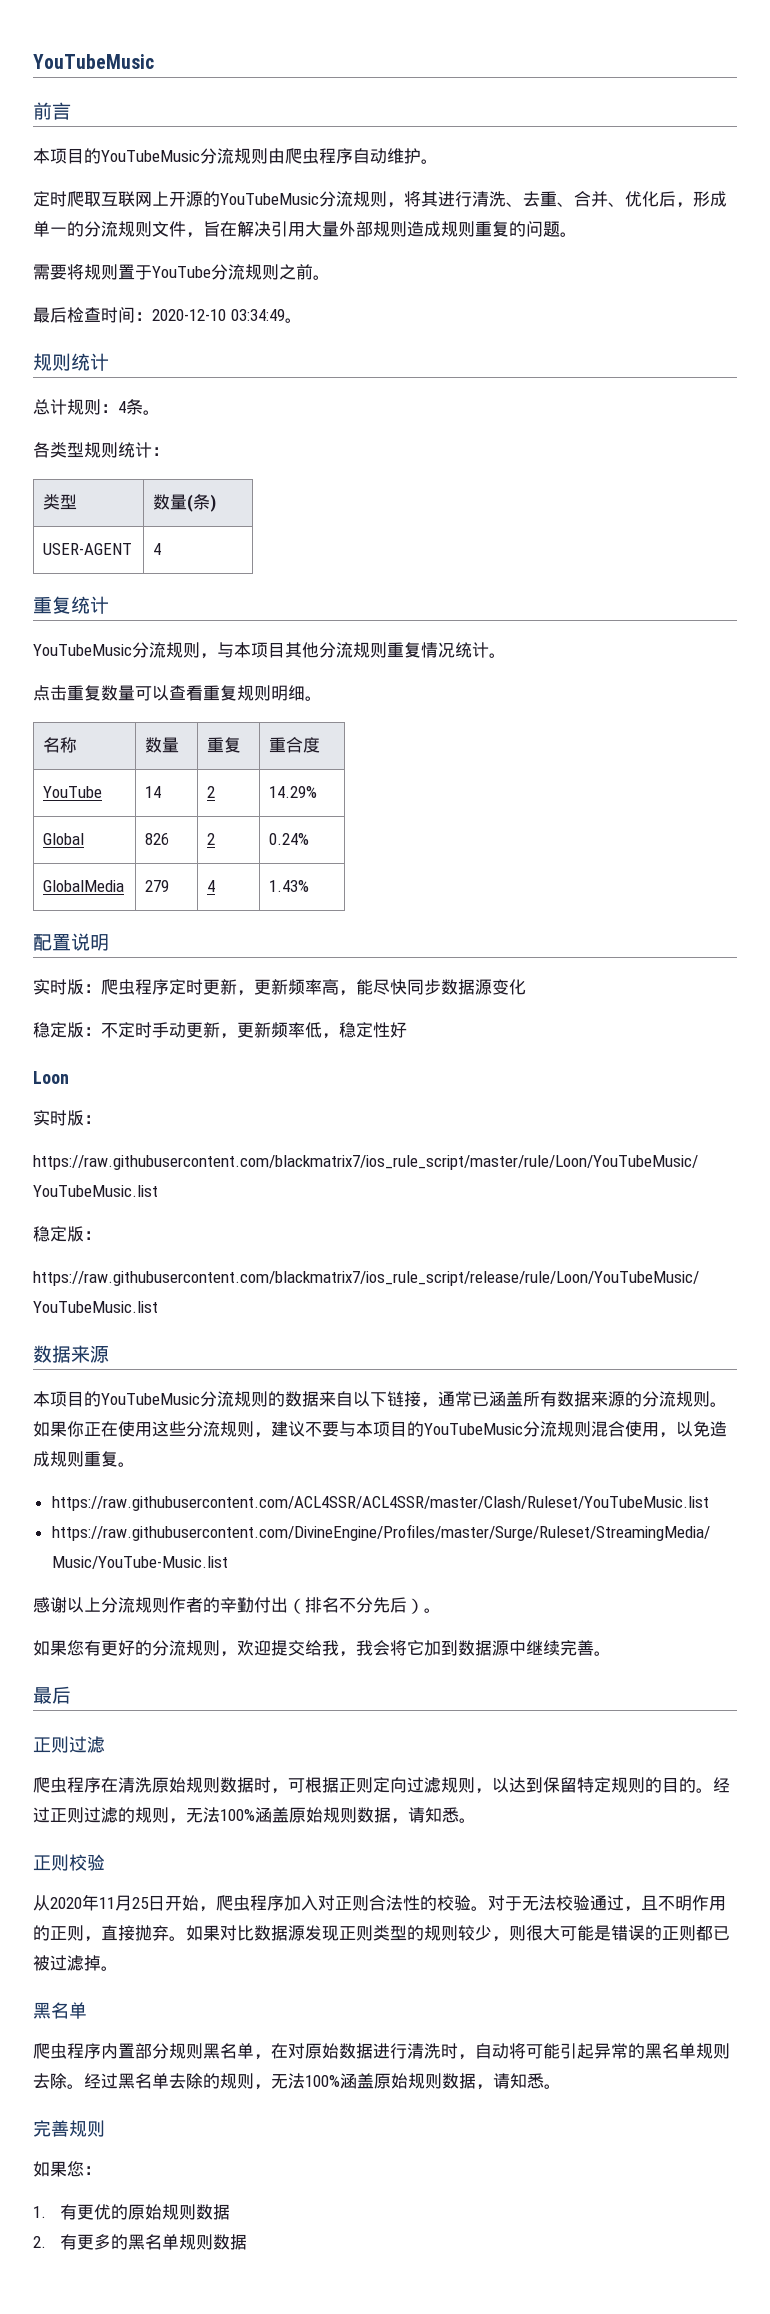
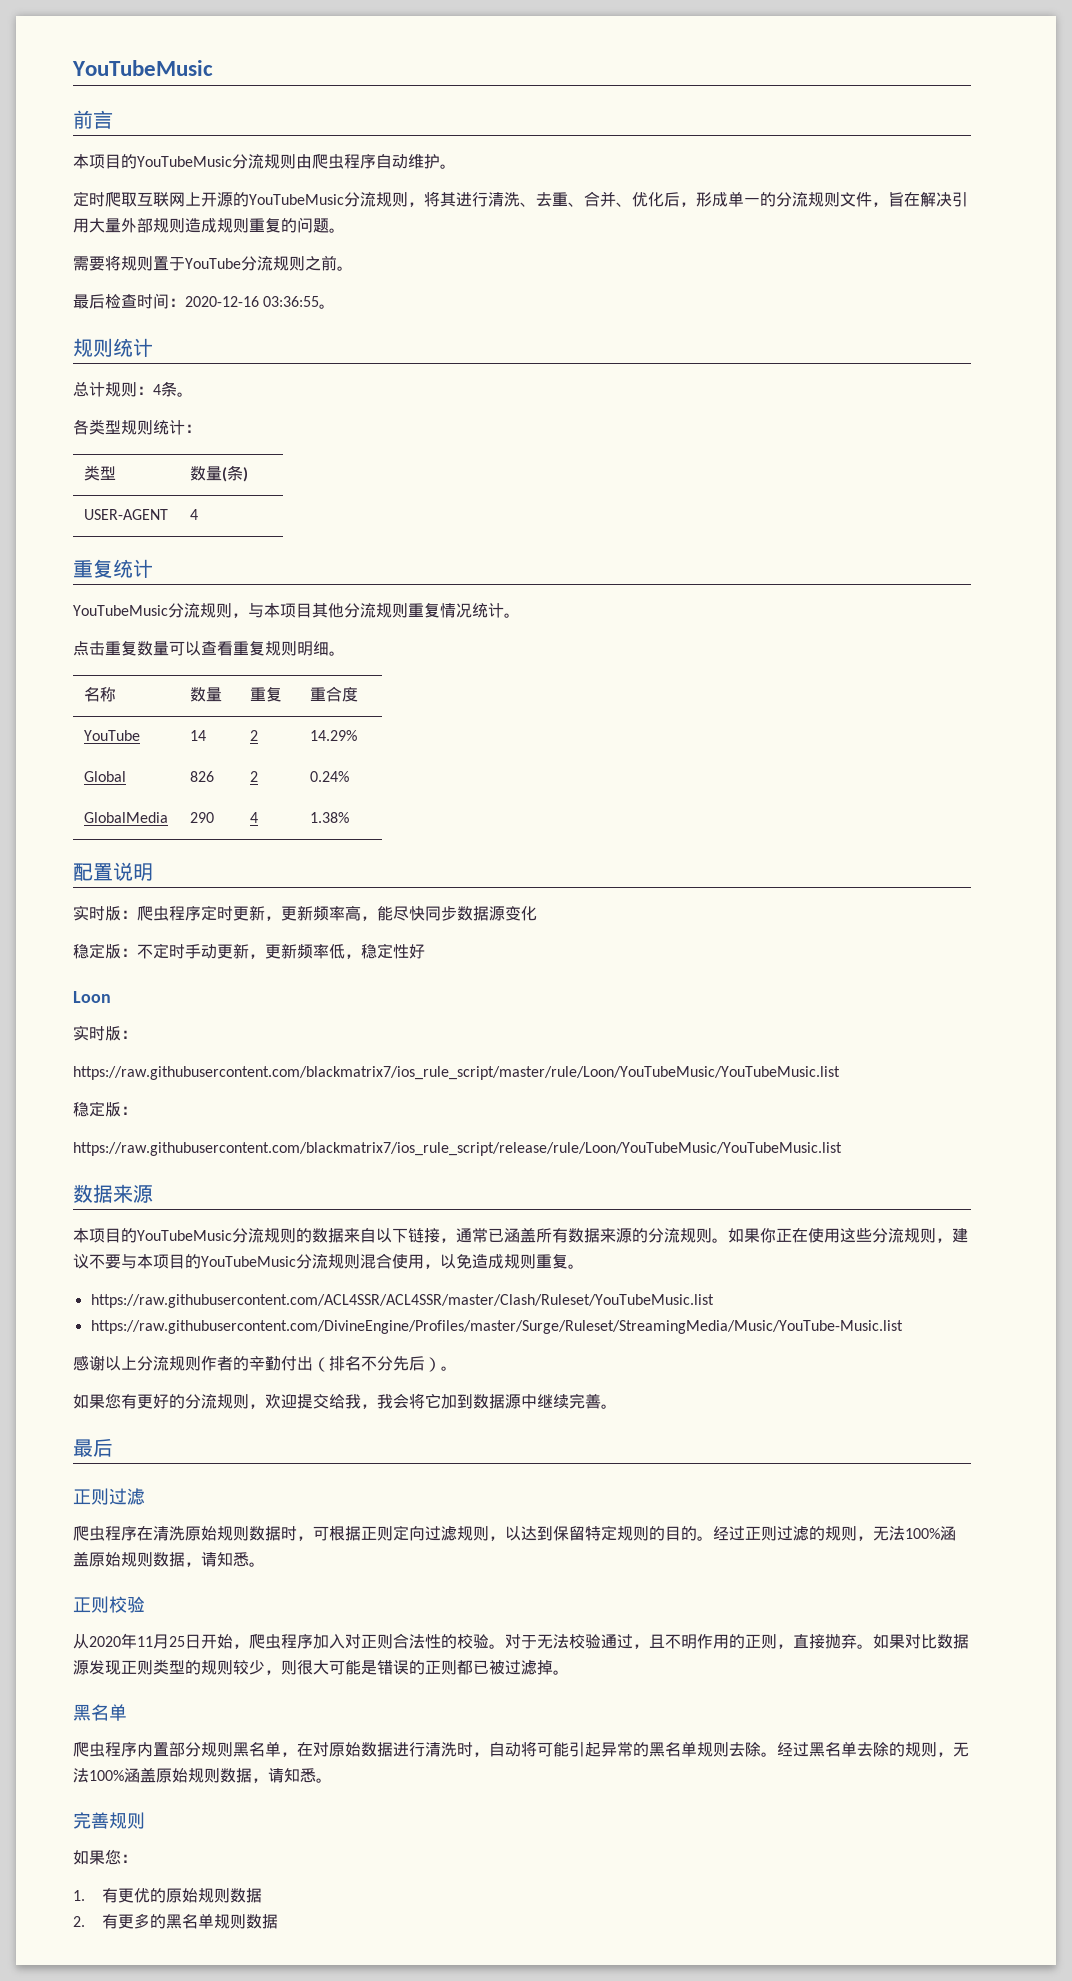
[152,309,285,321] 2020-12-10 03:34:49 -> [185,296,320,307] 2020-12-16 03:36:55
[145,880,170,892] 279 -> [189,812,214,823] 290
[269,880,310,892] 1.43% -> [309,812,349,823] 1.38%

